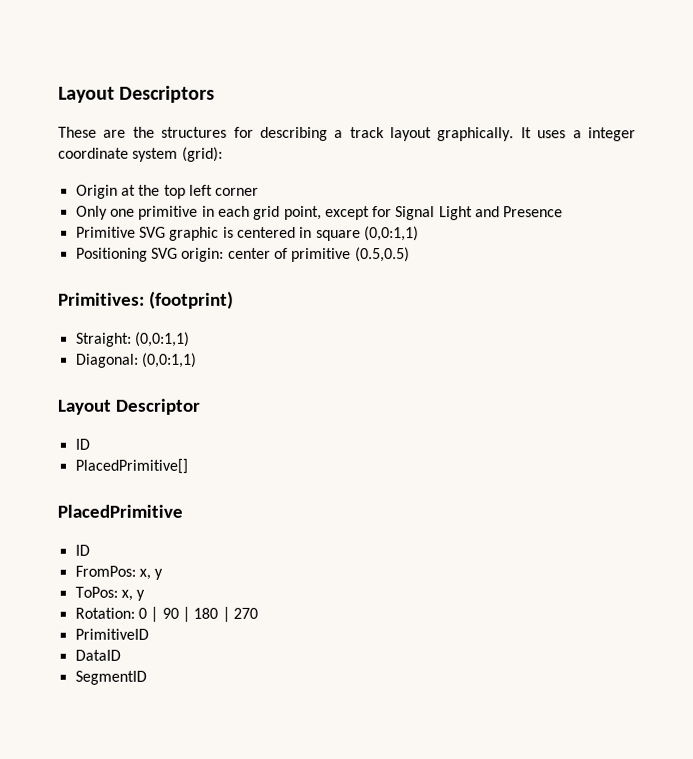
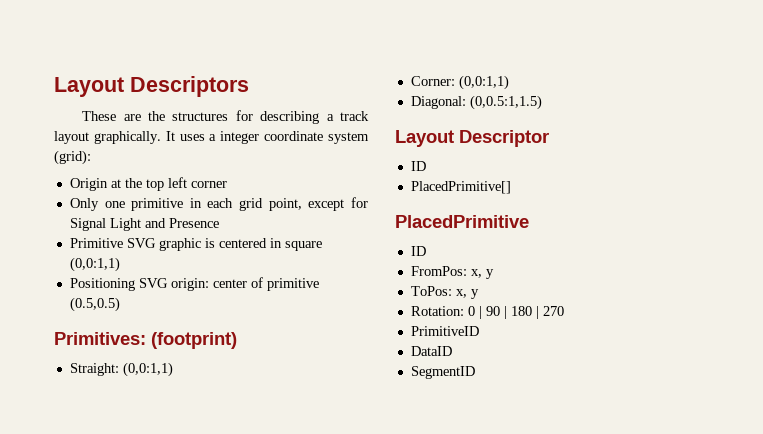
(190, 339) none -> [410,75,509,90] // Corner: (0,0:1,1)
[141,352,197,368] (0,0:1,1) -> [469,95,542,110] (0,0.5:1,1.5)

